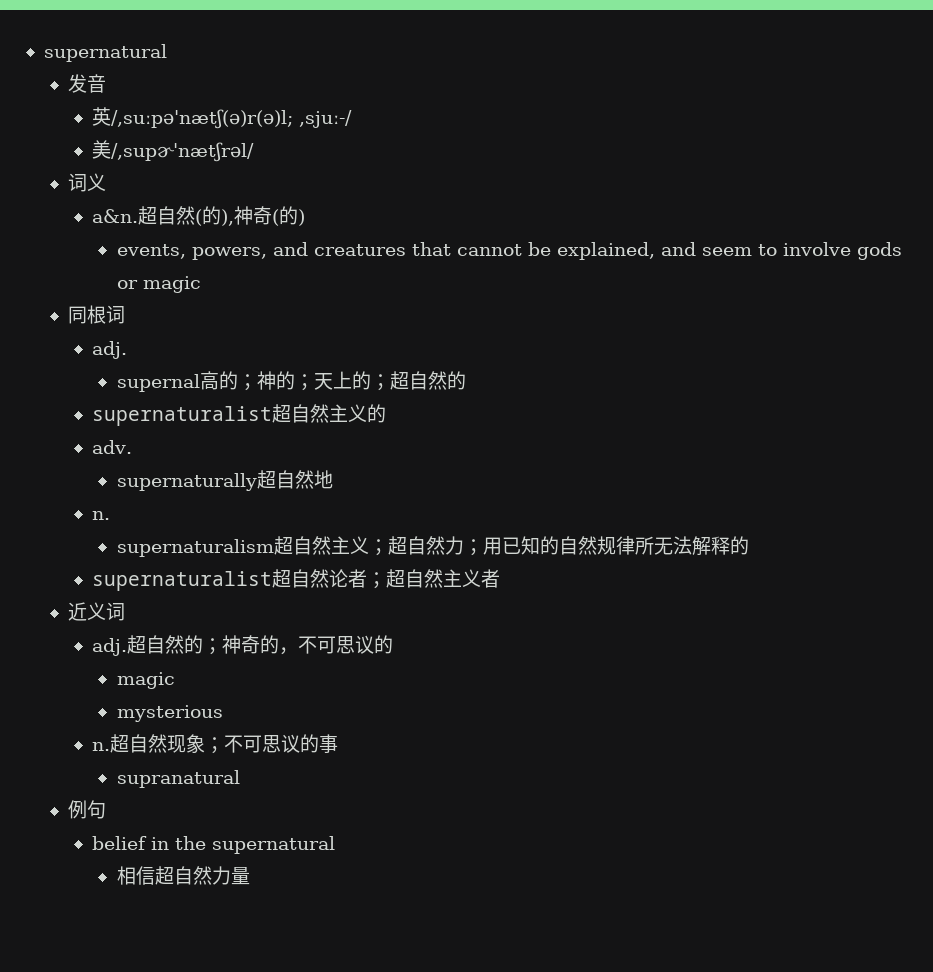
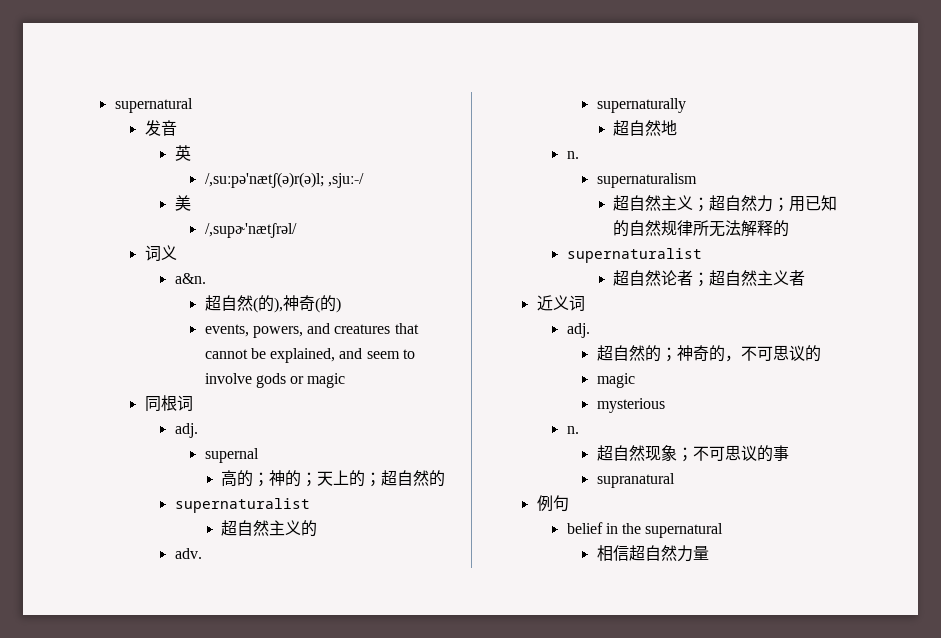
(112, 116) none -> (191, 153) //
(112, 149) none -> (191, 203) //
(139, 216) none -> (206, 278) //
(200, 383) none -> (259, 455) //
(273, 416) none -> (310, 505) //
(257, 482) none -> (686, 105) //
(274, 548) none -> (697, 180) //
(273, 581) none -> (702, 255) //
(128, 647) none -> (590, 330) //
(111, 746) none -> (579, 430) //

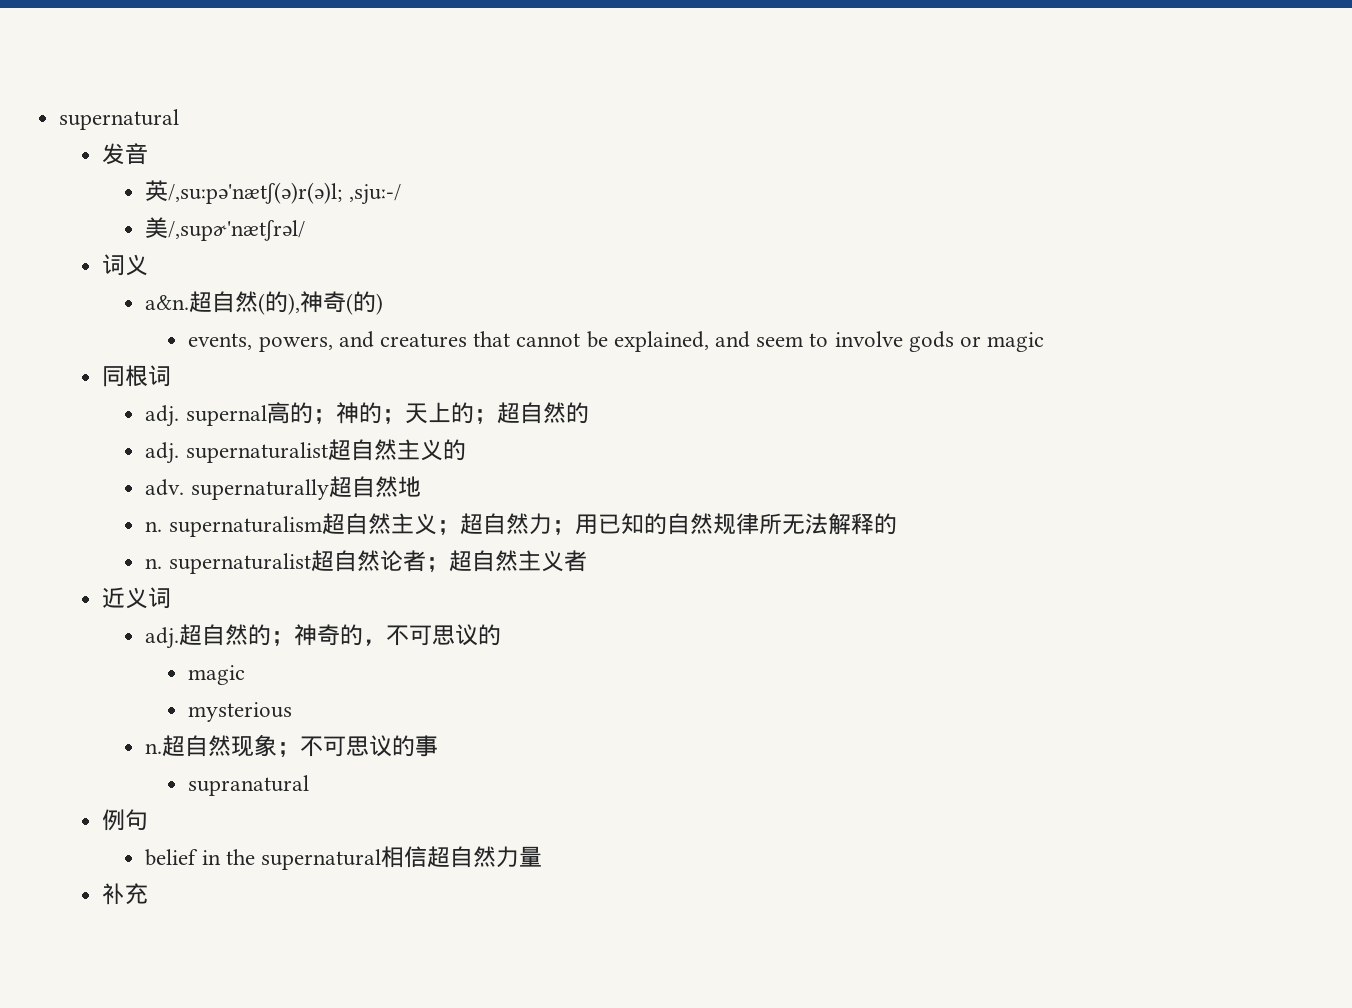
(191, 153) // -> (169, 191) none
(191, 203) // -> (169, 228) none
(206, 278) // -> (190, 302) none
(198, 430) // -> (180, 416) none
(259, 455) // -> (267, 415) none
[174,498,310,513] supernaturalist // -> [145,442,328,464] adj. supernaturalist
(202, 553) // -> (185, 487) none
(686, 105) // -> (329, 489) none
(579, 155) // -> (163, 526) none
(697, 180) // -> (322, 526) none
[566,248,702,263] supernaturalist // -> [145,553,311,574] n. supernaturalist
(590, 330) // -> (180, 638) none
(579, 430) // -> (163, 748) none
(724, 530) // -> (381, 859) none
(709, 553) none -> [102,883,149,905] // 补充

